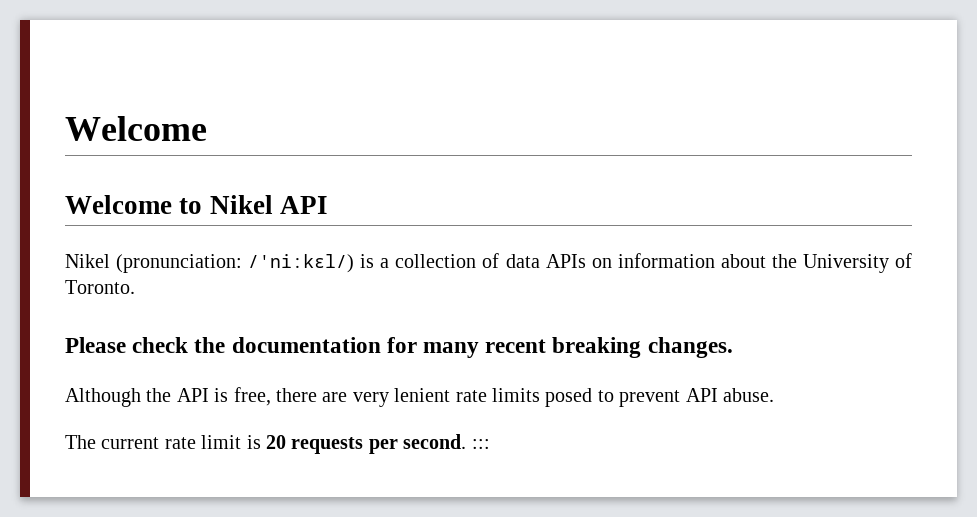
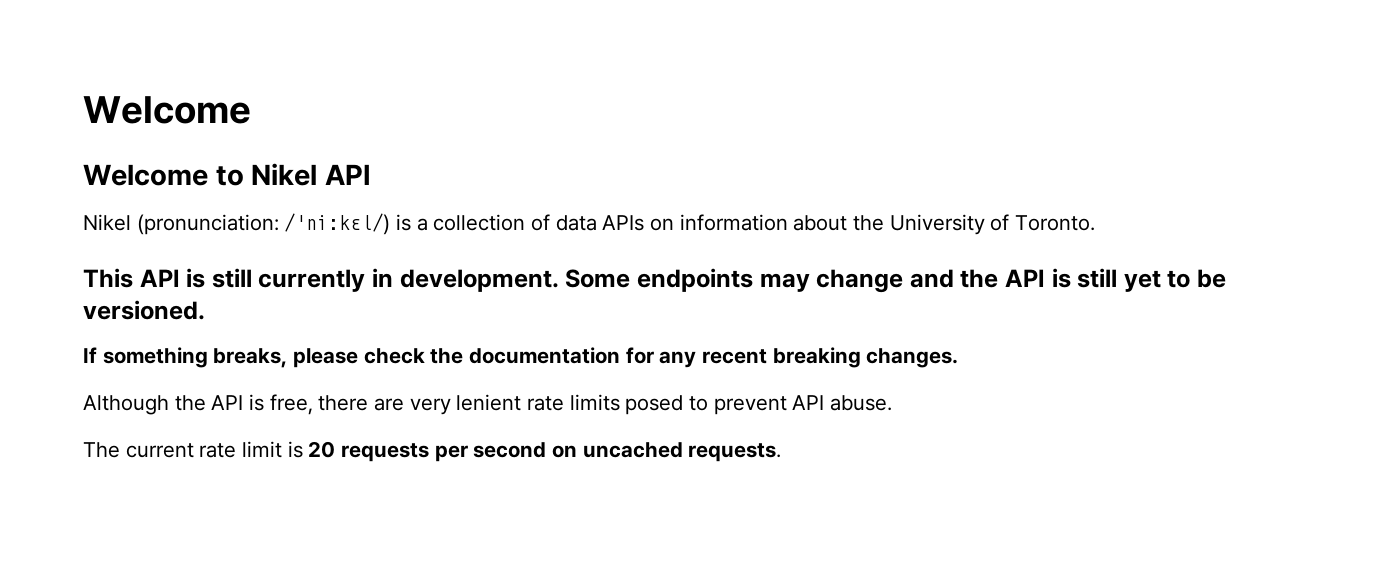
[65,337,126,353] Please -> [83,268,1227,293] [83,300,205,320] [83,347,359,368] This API is still currently in development. Some endpoints may change and the API is still yet to be versioned. // If something breaks, please
[423,342,480,358] many -> [659,351,697,368] any
[403,434,490,449] second. ::: -> [473,442,782,462] second on uncached requests.

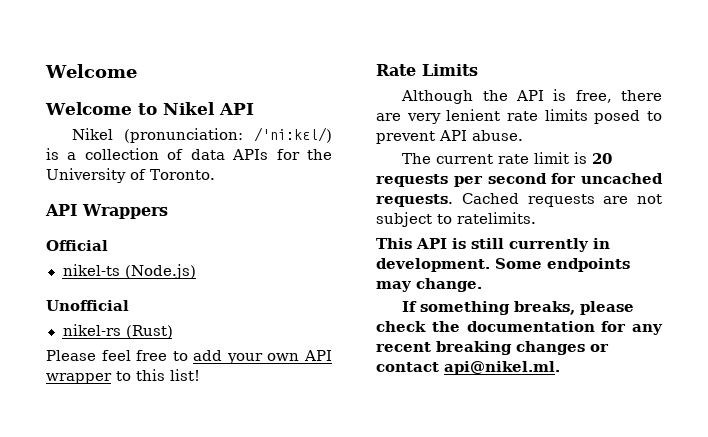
[650,214,848,231] on information about -> [276,149,300,160] for
[83,268,1227,293] [83,300,205,320] [83,347,959,368] This API is still currently in development. Some endpoints may change and the API is still yet to be versioned. // If something breaks, please check the documentation for any recent breaking changes. -> [45,204,168,219] [46,240,108,251] [62,264,196,279] [46,300,129,311] [62,324,173,339] [46,350,333,364] [46,369,200,384] [376,64,478,76] API Wrappers // Official // nikel-ts (Node.js) // Unofficial // nikel-rs (Rust) // Please feel free to add your own API wrapper to this list! // Rate Limits
[552,445,578,458] on -> [551,173,577,184] for
(782, 452) none -> [461,193,662,207] [376,212,536,227] [376,238,610,252] [376,258,630,272] [376,278,482,292] [402,301,635,315] [376,321,663,335] [376,341,609,355] [376,361,560,375] Cached requests are not subject to ratelimits. // This API is still currently in development. Some endpoints may change. // If something breaks, please check the documentation for any recent breaking changes or contact api@nikel.ml.

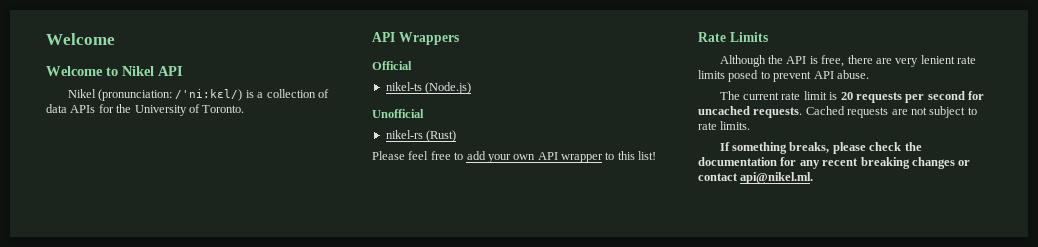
[457,212,536,224] [376,238,610,252] [376,258,630,272] [376,278,482,292] ratelimits. // This API is still currently in development. Some endpoints may change. -> [698,121,751,130] rate limits.

